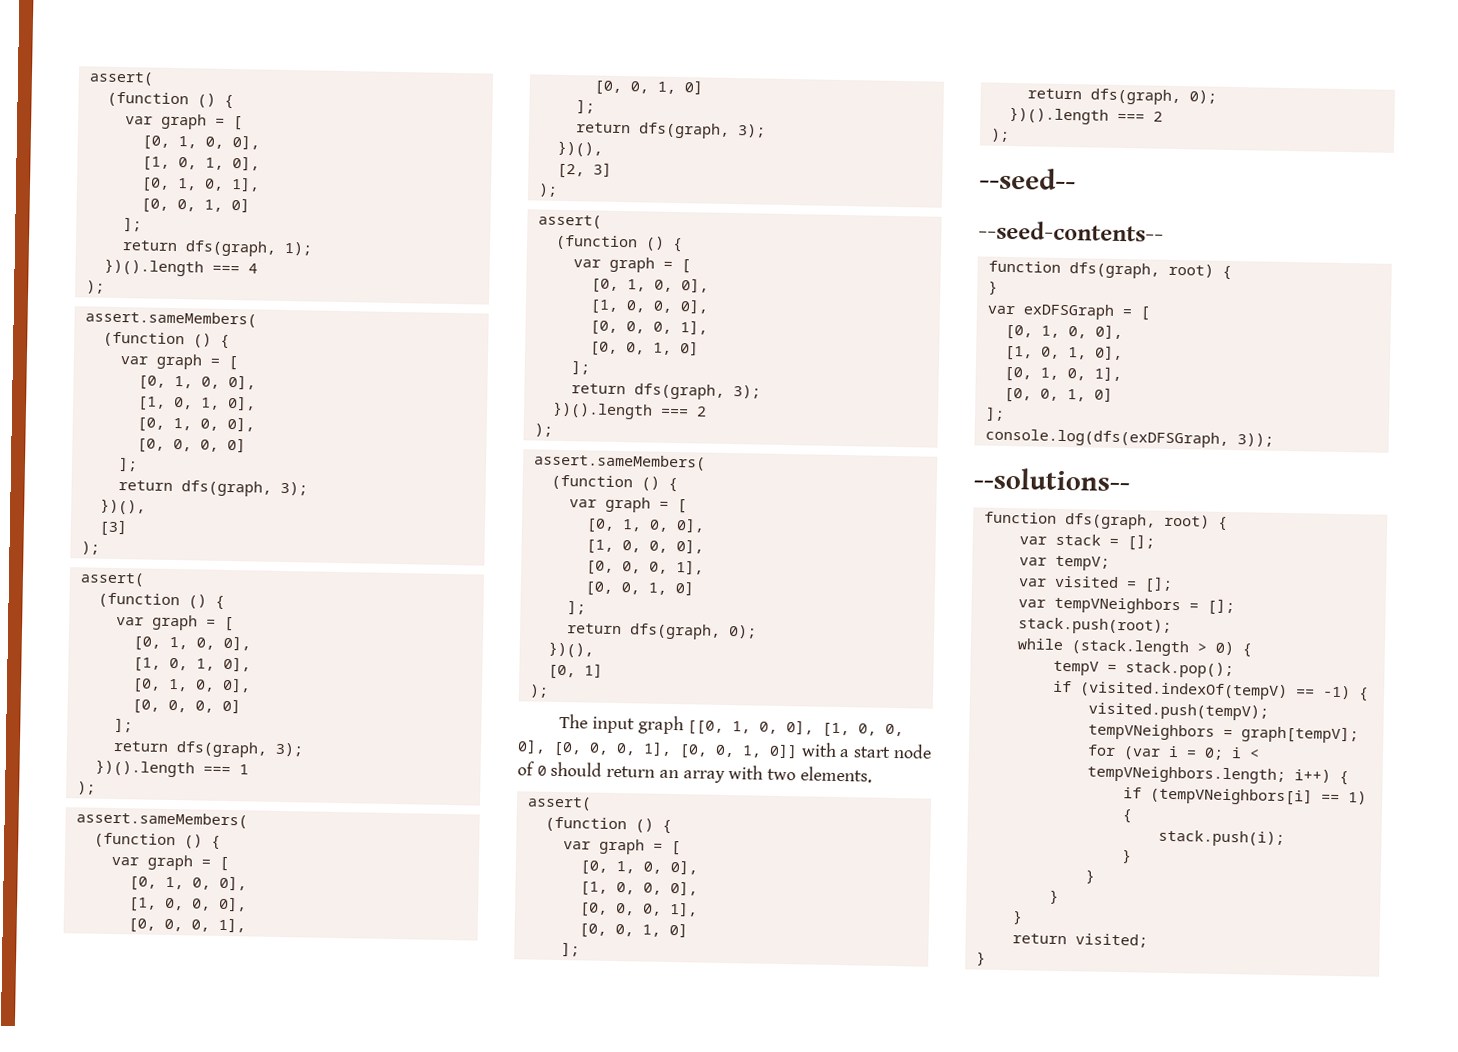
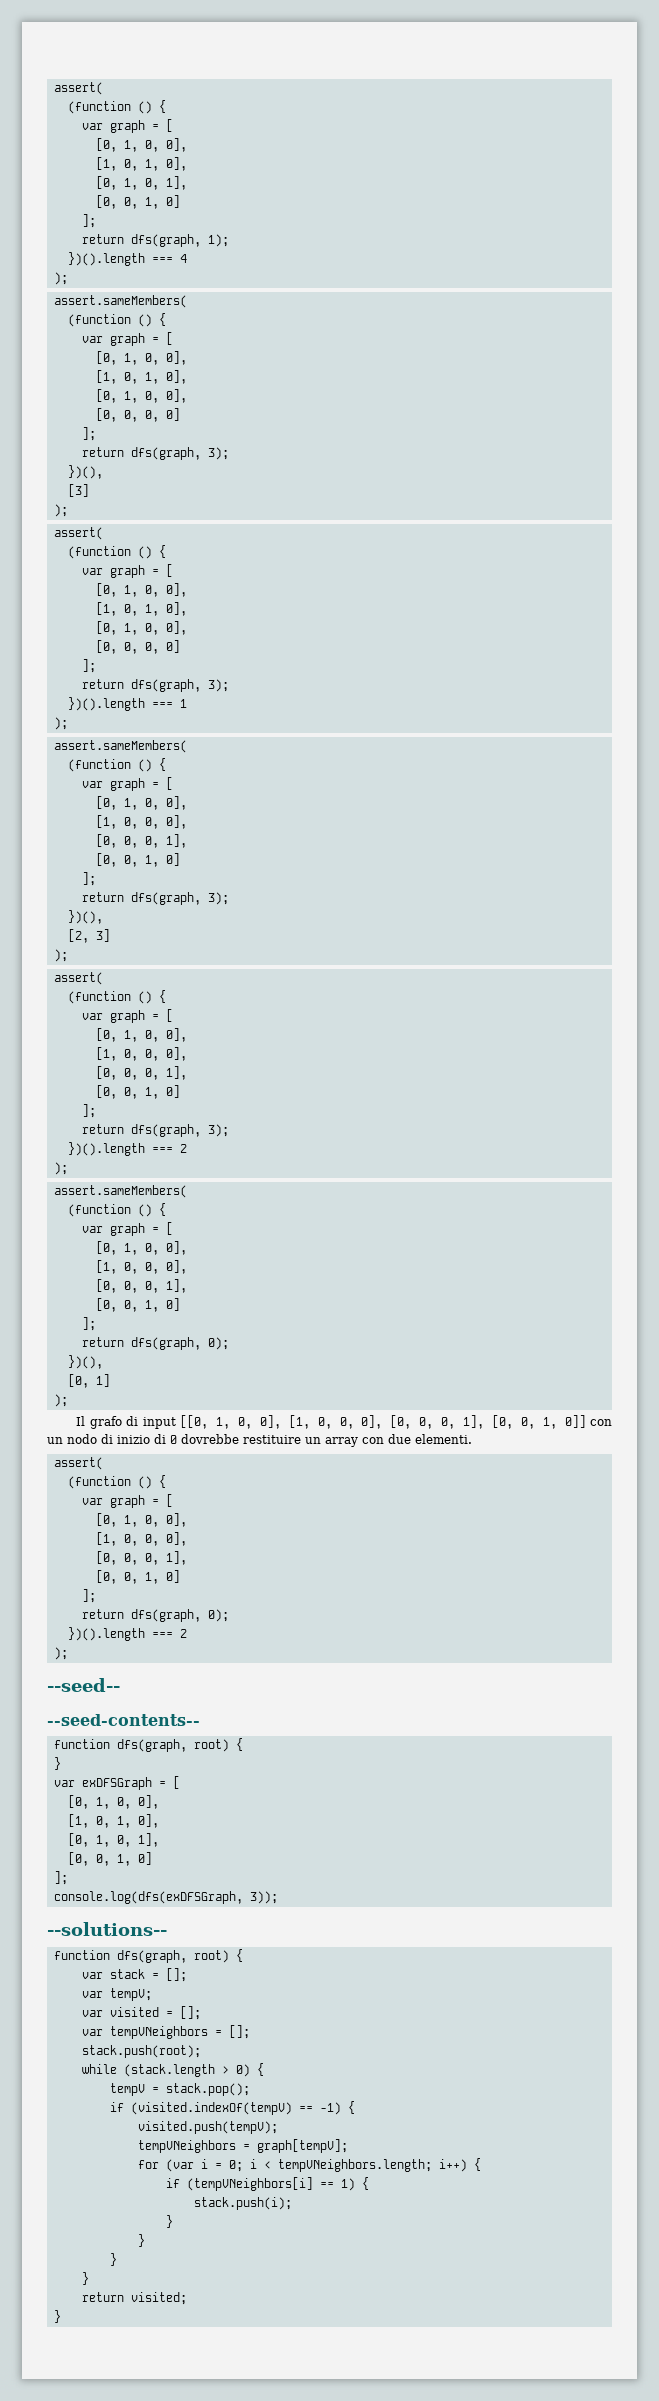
[559,713,684,735] The input graph -> [76,1416,176,1429] Il grafo di input
[800,742,932,759] [517,761,872,783] with a start node of 0 should return an array with two elements. -> [590,1419,613,1426] [47,1434,472,1447] con un nodo di inizio di 0 dovrebbe restituire un array con due elementi.

